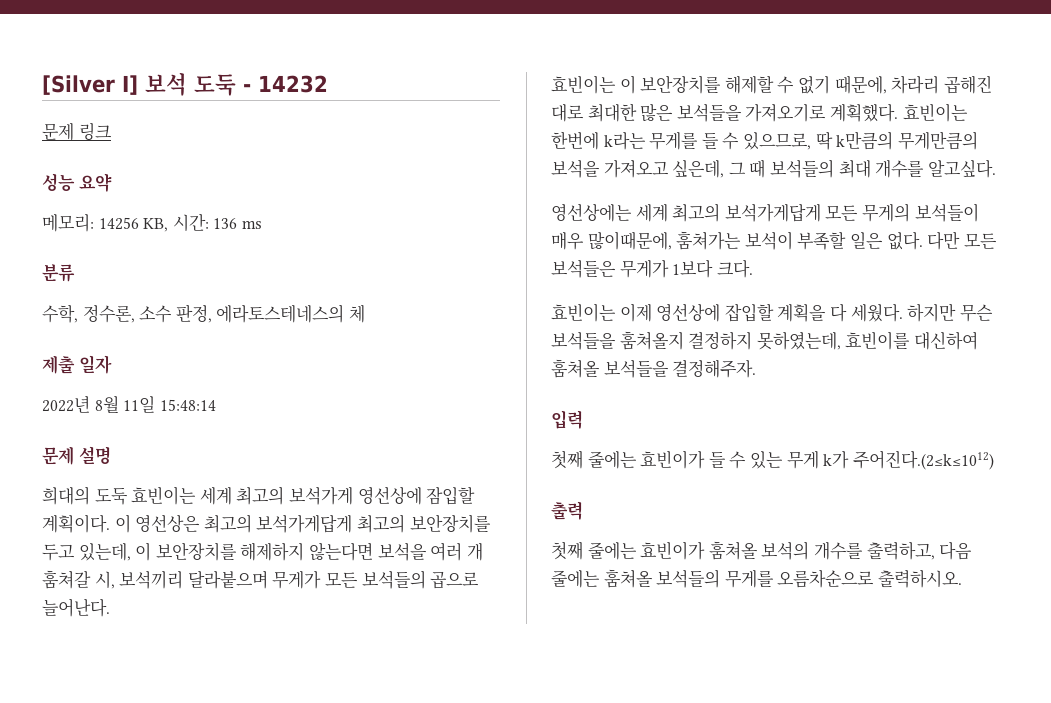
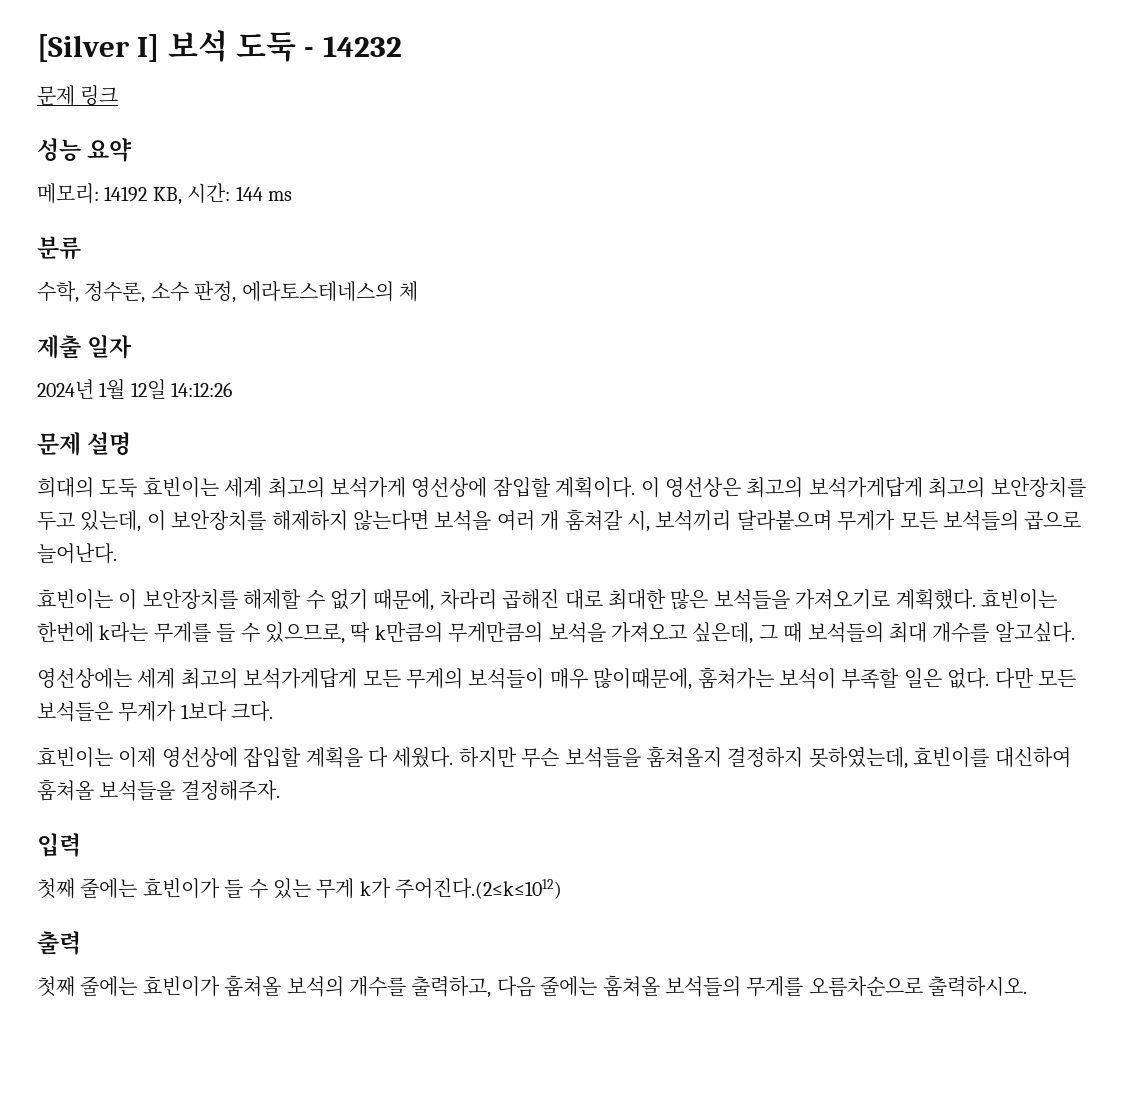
[98,217,139,230] 14256 -> [104,186,148,202] 14192
[213,218,238,229] 136 -> [235,186,263,201] 144
[42,396,216,413] 2022년 8월 11일 15:48:14 -> [37,378,233,399] 2024년 1월 12일 14:12:26

